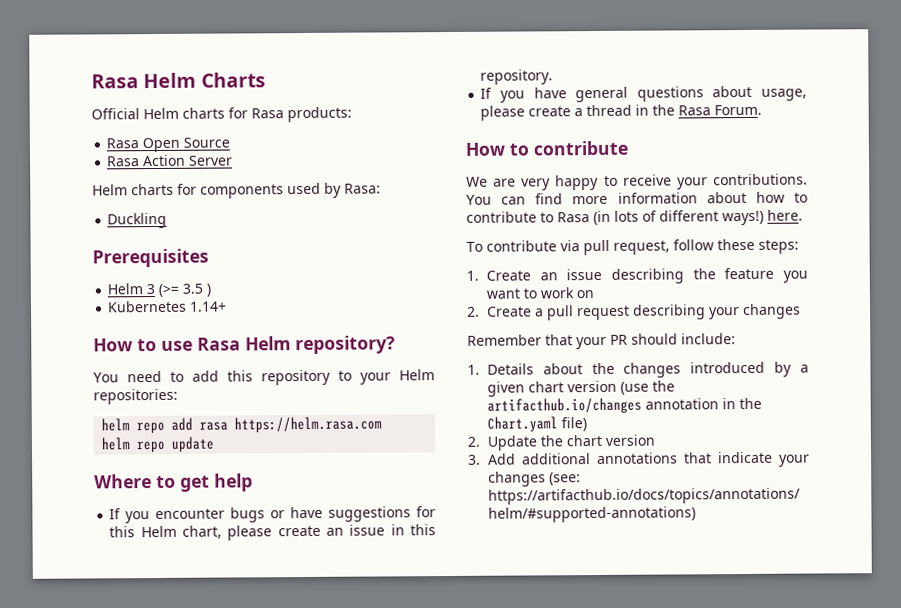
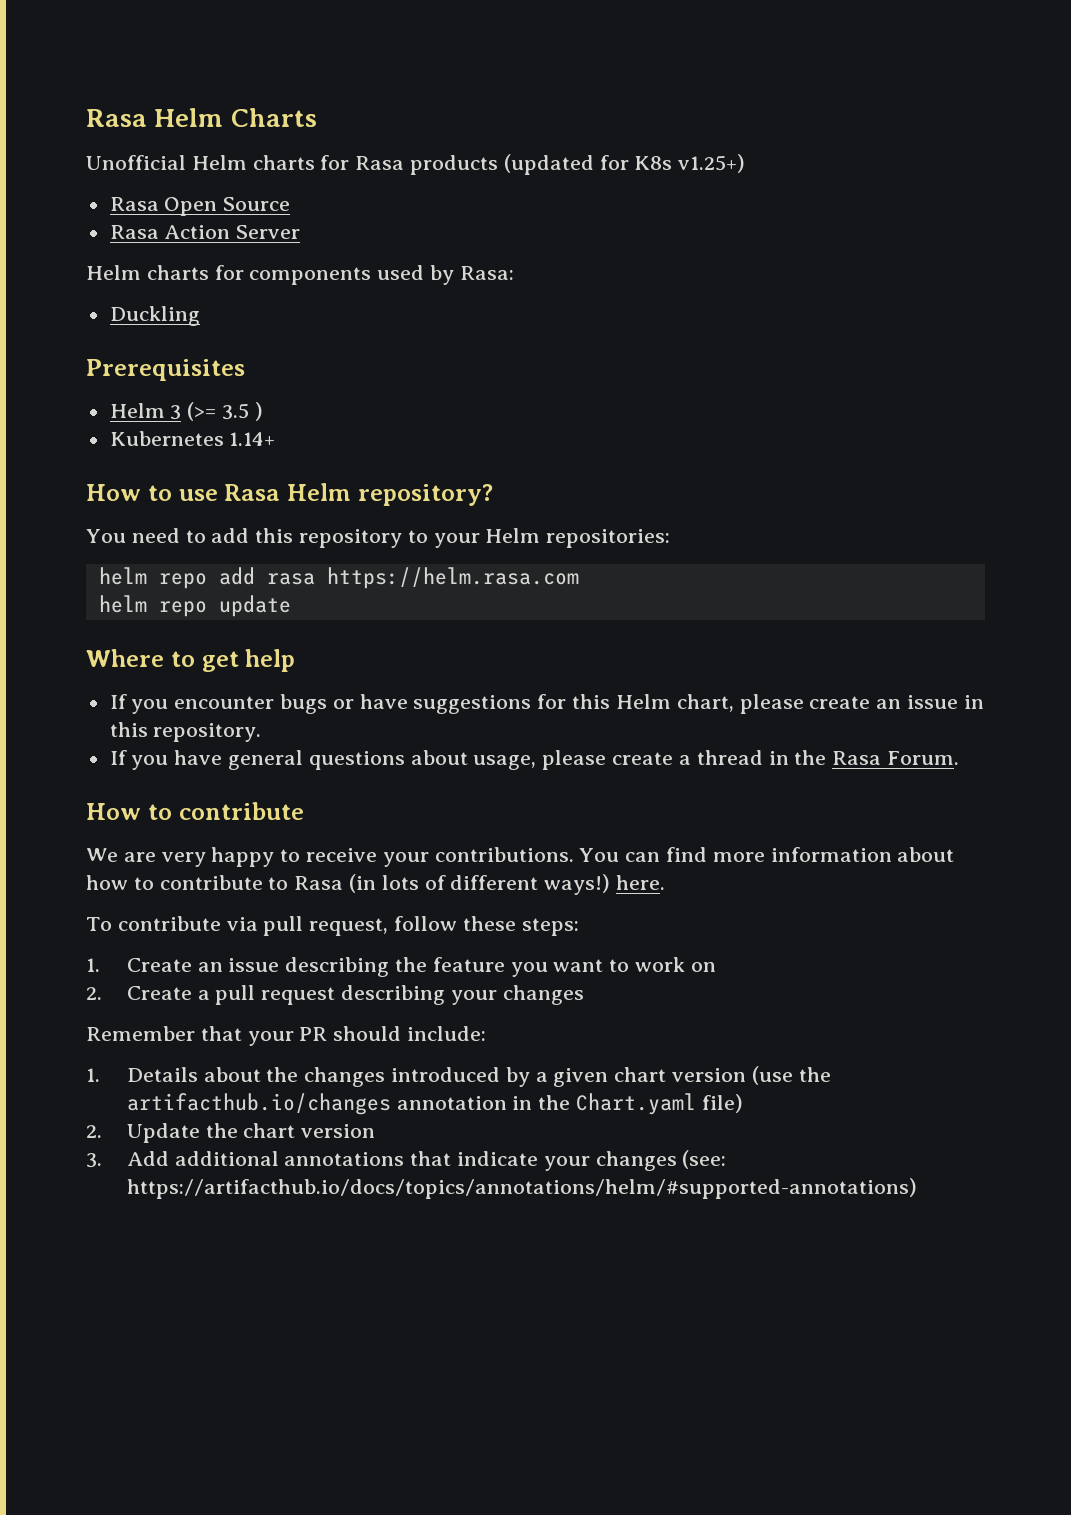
[91,108,140,120] Official -> [86,155,186,170] Unofficial
[287,106,352,123] products: -> [410,154,746,175] products (updated for K8s v1.25+)

